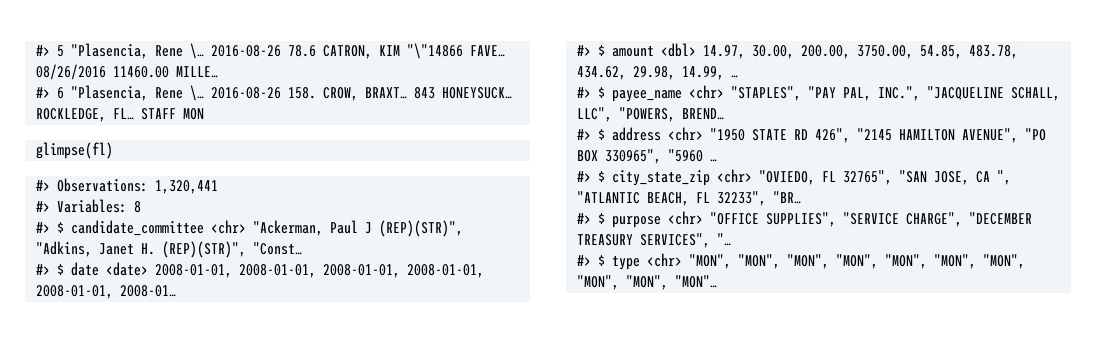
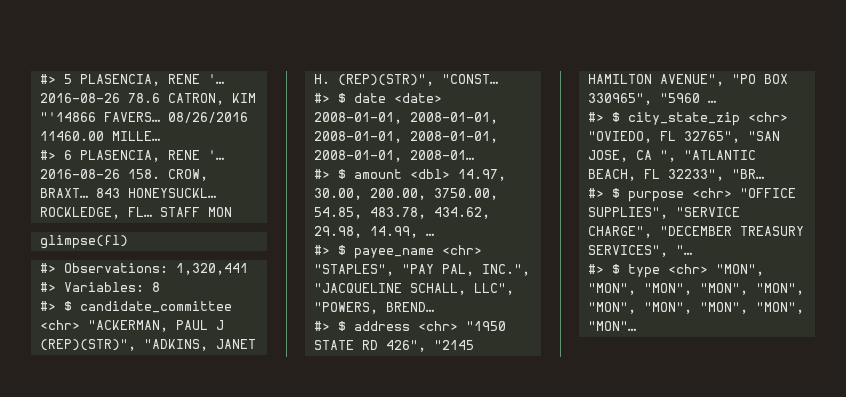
[70,43,204,59] "Plasencia, Rene \… -> [79,74,225,86] PLASENCIA, RENE '…
[406,43,505,59] "\"14866 FAVE… -> [39,112,161,122] "'14866 FAVERS…
[70,85,204,101] "Plasencia, Rene \… -> [79,150,225,162] PLASENCIA, RENE '…
[441,87,512,99] HONEYSUCK… -> [127,188,217,198] HONEYSUCKL…
[252,220,463,237] [35,241,134,257] "Ackerman, Paul J (REP)(STR)", "Adkins, Janet -> [87,320,224,332] [39,339,256,351] "ACKERMAN, PAUL J (REP)(STR)", "ADKINS, JANET
[252,242,302,255] "Const… -> [441,74,499,84] "CONST…

